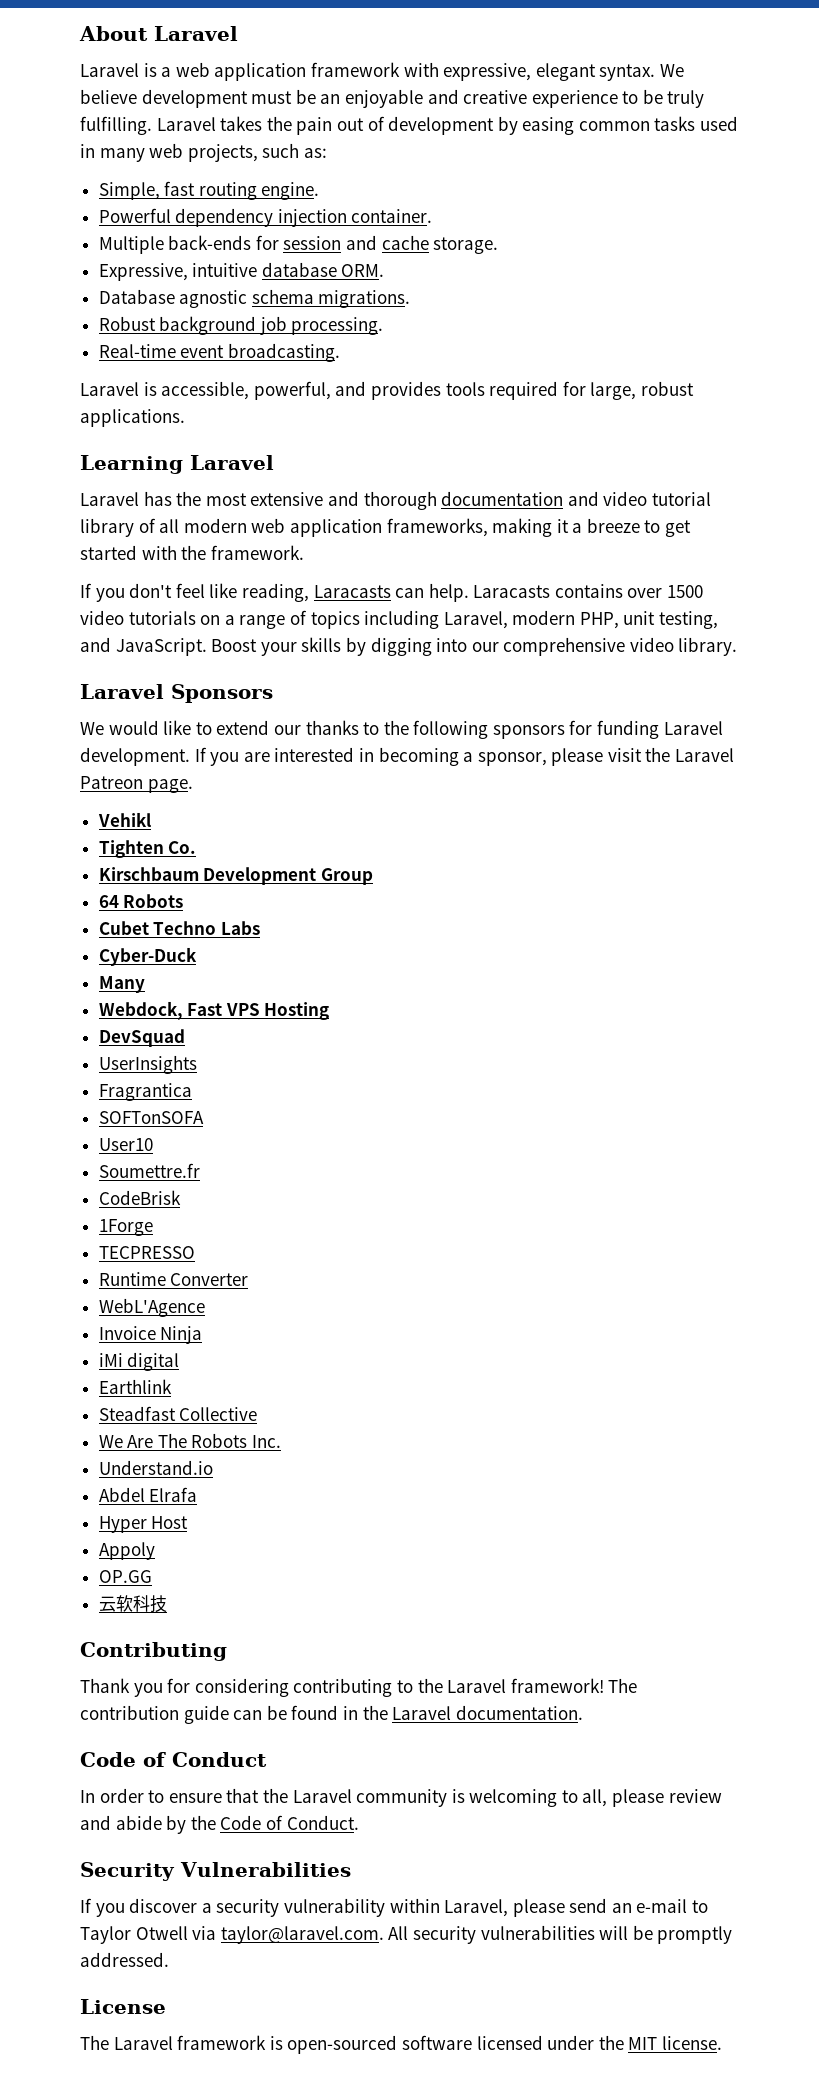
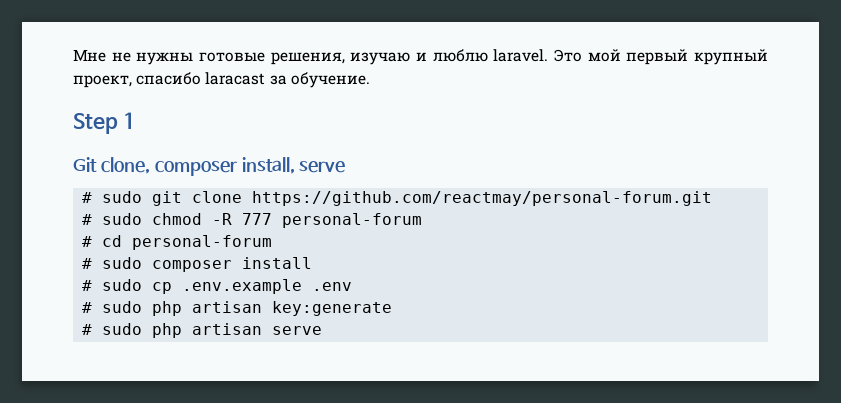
[79,26,238,41] [80,62,684,81] [80,89,705,108] [80,116,739,135] [80,143,327,162] [98,181,320,200] [98,208,433,227] [98,235,499,254] [98,262,385,281] [98,289,411,308] [98,316,384,335] [98,343,340,362] [80,381,694,400] [80,409,185,427] [80,455,274,474] [80,491,711,510] [80,518,692,537] [80,545,304,560] [80,583,704,602] [80,610,719,629] [80,637,738,656] [80,684,273,703] [80,720,723,739] [80,747,735,766] [80,776,193,793] [97,812,151,827] [98,840,197,858] [98,867,373,885] [98,894,184,908] [98,921,260,935] [98,947,197,966] [98,976,145,993] [98,1001,330,1020] [98,1029,185,1047] [98,1055,197,1074] [98,1083,192,1101] [98,1111,204,1124] [98,1138,153,1151] [98,1163,200,1178] [98,1190,181,1205] [98,1219,153,1236] [98,1246,195,1259] [98,1272,249,1286] [98,1298,205,1317] [98,1326,203,1344] [98,1352,180,1371] [98,1379,172,1394] [98,1406,258,1421] [98,1433,282,1448] [98,1460,213,1475] [98,1487,198,1502] [98,1516,189,1533] [98,1542,155,1560] [98,1570,152,1583] [98,1595,167,1613] [80,1642,227,1661] [80,1678,638,1697] [80,1705,583,1724] [80,1752,267,1767] [80,1788,722,1807] [80,1815,359,1834] [80,1862,351,1881] [80,1898,709,1917] [80,1925,733,1944] [80,1952,169,1967] [80,1999,166,2014] [80,2035,722,2054] About Laravel // Laravel is a web application framework with expressive, elegant syntax. We believe development must be an enjoyable and creative experience to be truly fulfilling. Laravel takes the pain out of development by easing common tasks used in many web projects, such as: // Simple, fast routing engine. // Powerful dependency injection container. // Multiple back-ends for session and cache storage. // Expressive, intuitive database ORM. // Database agnostic schema migrations. // Robust background job processing. // Real-time event broadcasting. // Laravel is accessible, powerful, and provides tools required for large, robust applications. // Learning Laravel // Laravel has the most extensive and thorough documentation and video tutorial library of all modern web application frameworks, making it a breeze to get started with the framework. // If you don't feel like reading, Laracasts can help. Laracasts contains over 1500 video tutorials on a range of topics including Laravel, modern PHP, unit testing, and JavaScript. Boost your skills by digging into our comprehensive video library. // Laravel Sponsors // We would like to extend our thanks to the following sponsors for funding Laravel development. If you are interested in becoming a sponsor, please visit the Laravel Patreon page. // Vehikl // Tighten Co. // Kirschbaum Development Group // 64 Robots // Cubet Techno Labs // Cyber-Duck // Many // Webdock, Fast VPS Hosting // DevSquad // UserInsights // Fragrantica // SOFTonSOFA // User10 // Soumettre.fr // CodeBrisk // 1Forge // TECPRESSO // Runtime Converter // WebL'Agence // Invoice Ninja // iMi digital // Earthlink // Steadfast Collective // We Are The Robots Inc. // Understand.io // Abdel Elrafa // Hyper Host // Appoly // OP.GG // 云软科技 // Contributing // Thank you for considering contributing to the Laravel framework! The contribution guide can be found in the Laravel documentation. // Code of Conduct // In order to ensure that the Laravel community is welcoming to all, please review and abide by the Code of Conduct. // Security Vulnerabilities // If you discover a security vulnerability within Laravel, please send an e-mail to Taylor Otwell via taylor@laravel.com. All security vulnerabilities will be promptly addressed. // License // The Laravel framework is open-sourced software licensed under the MIT license. -> [73,49,768,65] [73,72,370,88] [73,112,135,134] [73,157,346,176] [82,191,713,206] [82,213,423,228] [82,235,273,250] [82,257,313,272] [82,279,353,294] [82,301,393,316] [82,323,323,338] Мне не нужны готовые решения, изучаю и люблю laravel. Это мой первый крупный проект, спасибо laracast за обучение. // Step 1 // Git clone, composer install, serve // # sudo git clone https://github.com/reactmay/personal-forum.git // # sudo chmod -R 777 personal-forum // # cd personal-forum // # sudo composer install // # sudo cp .env.example .env // # sudo php artisan key:generate // # sudo php artisan serve

